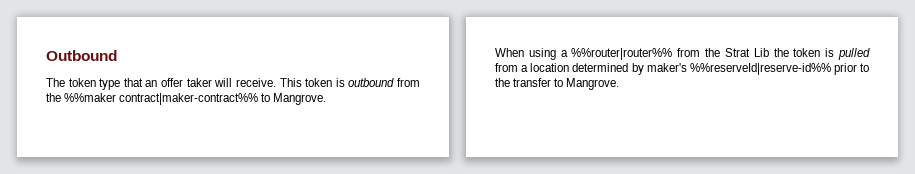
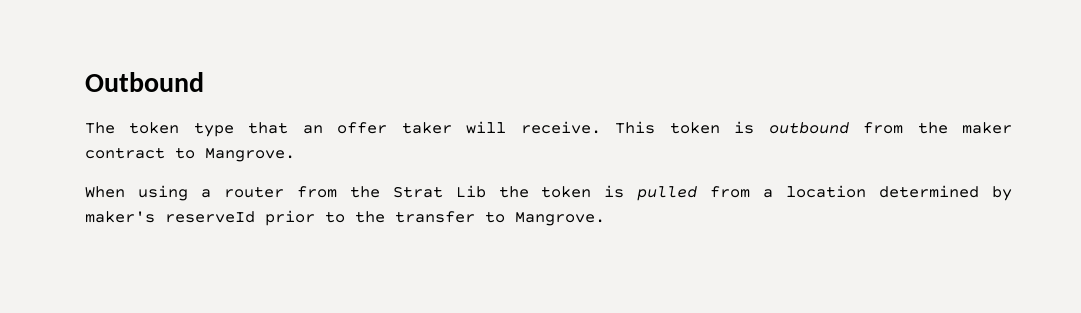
[64,93,259,105] %%maker contract|maker-contract%% -> [962,122,1013,134] [85,147,165,159] maker contract
[571,48,673,60] %%router|router%% -> [223,186,284,198] router
[689,63,831,75] %%reserveId|reserve-id%% -> [165,211,255,223] reserveId

